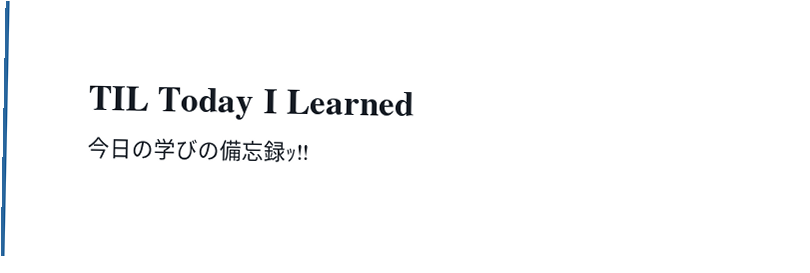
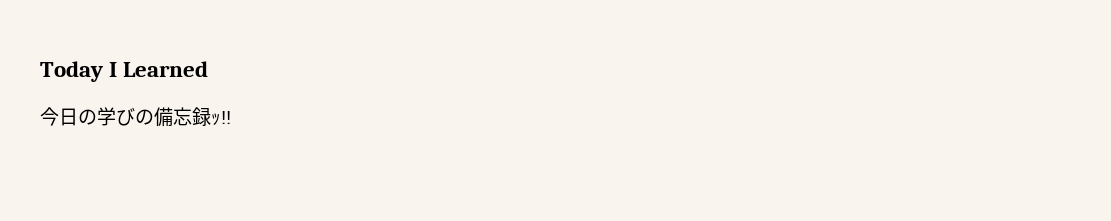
[88,85,149,111] TIL -> (40, 71) none

